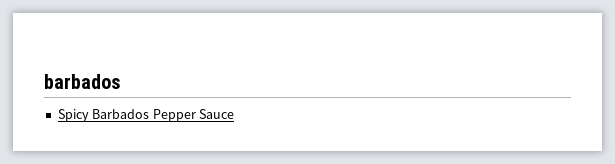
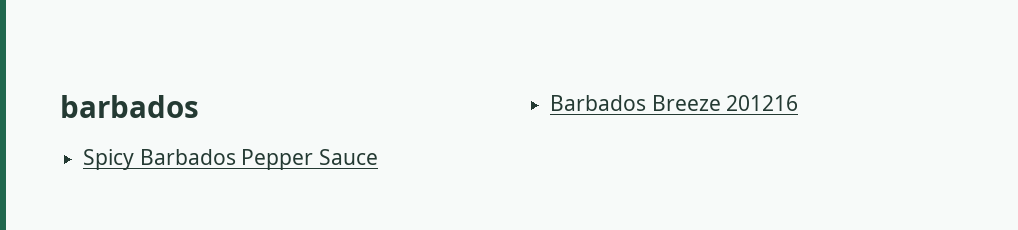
(234, 114) none -> [550,95,799,111] // Barbados Breeze 201216

